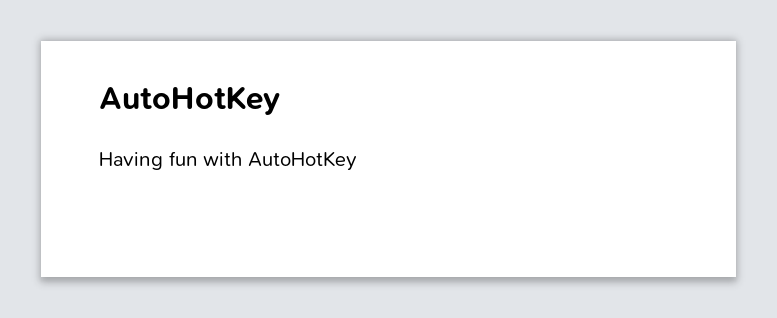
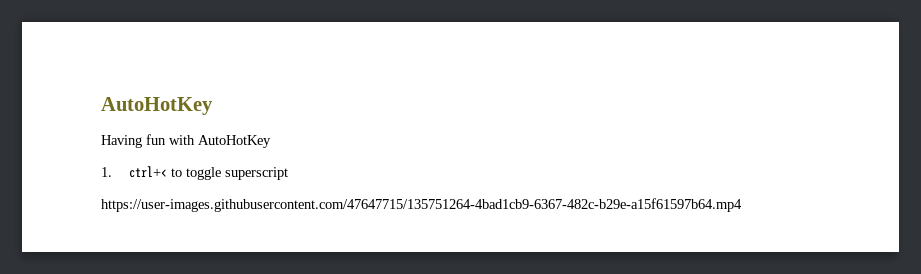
(357, 161) none -> [101,166,288,180] [101,198,742,212] // 1. ctrl+< to toggle superscript // https://user-images.githubusercontent.com/47647715/135751264-4bad1cb9-6367-482c-b29e-a15f61597b64.mp4

